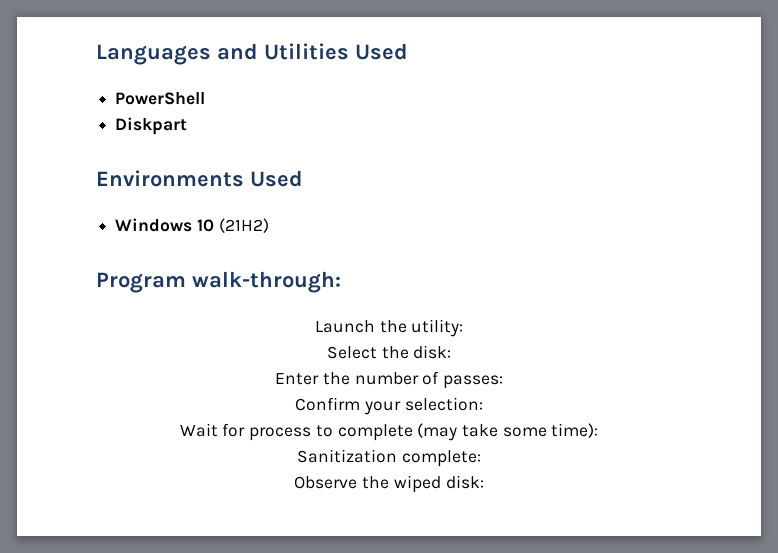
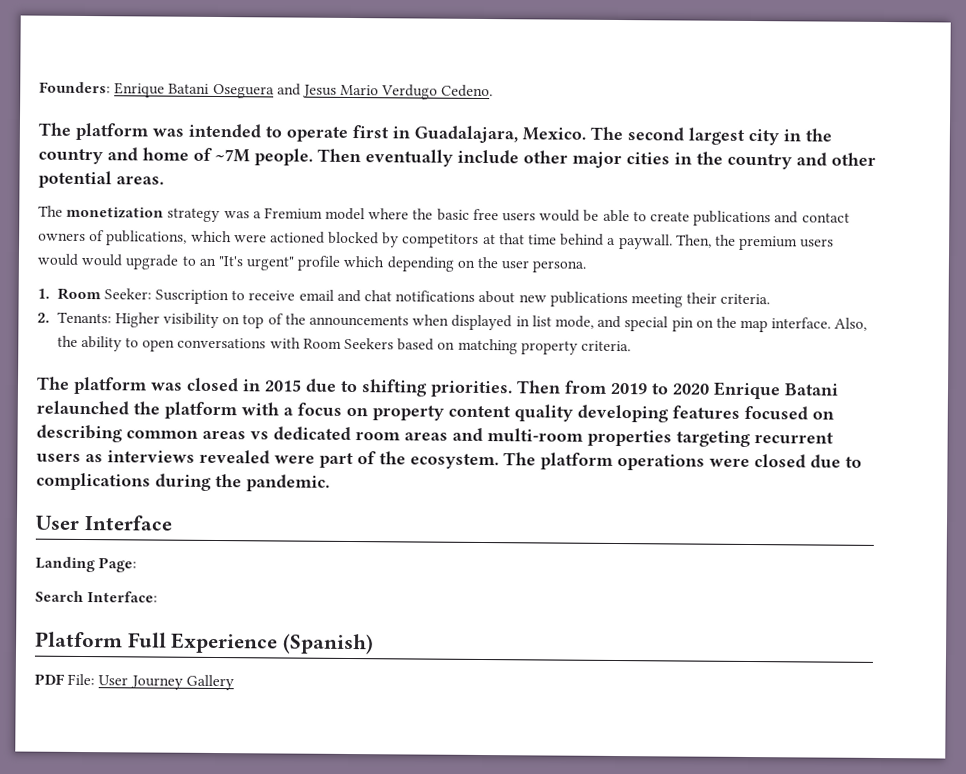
[96,43,408,65] [115,92,206,105] [115,117,188,135] [96,170,303,187] [115,218,269,233] [96,271,341,293] [314,319,464,337] [326,345,452,359] [275,371,503,389] [295,397,483,415] [179,423,599,441] [297,449,481,467] [294,475,484,493] Languages and Utilities Used // PowerShell // Diskpart // Environments Used // Windows 10 (21H2) // Program walk-through: // Launch the utility: // Select the disk: // Enter the number of passes: // Confirm your selection: // Wait for process to complete (may take some time): // Sanitization complete: // Observe the wiped disk: -> [39,81,494,100] [38,122,832,146] [38,147,876,170] [38,170,164,189] [38,205,850,227] [38,230,835,251] [37,253,587,273] [37,287,771,308] [37,311,868,333] [56,335,631,355] [36,376,839,400] [36,400,834,423] [36,424,834,448] [36,449,862,471] [36,472,330,492] [35,515,173,531] [35,556,138,573] [35,590,159,603] [35,631,375,655] [34,673,234,691] Founders: Enrique Batani Oseguera and Jesus Mario Verdugo Cedeno. // The platform was intended to operate first in Guadalajara, Mexico. The second largest city in the country and home of ~7M people. Then eventually include other major cities in the country and other potential areas. // The monetization strategy was a Fremium model where the basic free users would be able to create publications and contact owners of publications, which were actioned blocked by competitors at that time behind a paywall. Then, the premium users would would upgrade to an "It's urgent" profile which depending on the user persona. // 1. Room Seeker: Suscription to receive email and chat notifications about new publications meeting their criteria. // 2. Tenants: Higher visibility on top of the announcements when displayed in list mode, and special pin on the map interface. Also, the ability to open conversations with Room Seekers based on matching property criteria. // The platform was closed in 2015 due to shifting priorities. Then from 2019 to 2020 Enrique Batani relaunched the platform with a focus on property content quality developing features focused on describing common areas vs dedicated room areas and multi-room properties targeting recurrent users as interviews revealed were part of the ecosystem. The platform operations were closed due to complications during the pandemic. // User Interface // Landing Page: // Search Interface: // Platform Full Experience (Spanish) // PDF File: User Journey Gallery

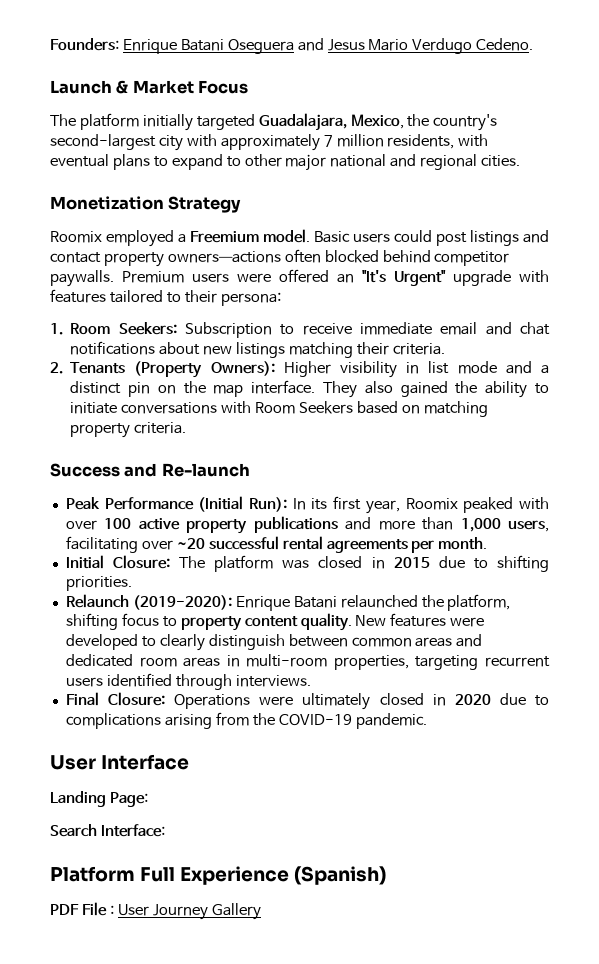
[38,122,832,146] [38,147,876,170] [38,170,164,189] [38,205,850,227] [38,230,835,251] [37,253,587,273] The platform was intended to operate first in Guadalajara, Mexico. The second largest city in the country and home of ~7M people. Then eventually include other major cities in the country and other potential areas. // The monetization strategy was a Fremium model where the basic free users would be able to create publications and contact owners of publications, which were actioned blocked by competitors at that time behind a paywall. Then, the premium users would would upgrade to an "It's urgent" profile which depending on the user persona. -> [50,80,249,94] [50,113,498,131] [50,134,489,151] [50,154,521,171] [50,196,242,213] [50,229,549,247] [50,249,510,267] [50,269,549,287] [50,289,281,306] Launch & Market Focus // The platform initially targeted Guadalajara, Mexico, the country's second-largest city with approximately 7 million residents, with eventual plans to expand to other major national and regional cities. // Monetization Strategy // Roomix employed a Freemium model. Basic users could post listings and contact property owners—actions often blocked behind competitor paywalls. Premium users were offered an "It's Urgent" upgrade with features tailored to their persona:
[103,288,230,305] Seeker: Suscription -> [118,322,272,338] Seekers: Subscription
(296, 295) none -> [359,322,432,335] immediate
[549,291,683,308] publications meeting -> [235,342,353,358] listings matching
[56,311,669,332] Tenants: Higher visibility on top of the announcements when displayed in list mode, and special -> [70,361,549,378] [70,381,122,394] Tenants (Property Owners): Higher visibility in list mode and a distinct
[834,317,868,331] Also, -> [323,381,448,398] They also gained
[142,339,176,352] open -> [70,402,118,414] initiate
(631, 346) none -> [50,463,250,477] [65,496,549,514] [65,516,549,534] [65,536,488,553] [65,555,171,569] Success and Re-launch // Peak Performance (Initial Run): In its first year, Roomix peaked with over 100 active property publications and more than 1,000 users, facilitating over ~20 successful rental agreements per month. // Initial Closure:
[516,380,839,400] [36,400,834,423] [36,424,123,443] Then from 2019 to 2020 Enrique Batani relaunched the platform with a focus on property content quality developing features focused on describing -> [65,594,511,611] [65,613,485,631] [65,634,348,651] // Relaunch (2019-2020): Enrique Batani relaunched the platform, shifting focus to property content quality. New features were developed to clearly distinguish between
[250,431,269,440] vs -> [456,634,483,647] and
[452,427,834,448] [36,449,862,471] [36,472,242,491] and multi-room properties targeting recurrent users as interviews revealed were part of the ecosystem. The platform operations were closed due to complications during the -> [226,654,550,670] [65,673,311,690] [65,692,549,710] [65,712,352,729] in multi-room properties, targeting recurrent users identified through interviews. // Final Closure: Operations were ultimately closed in 2020 due to complications arising from the COVID-19
[67,673,96,686] File: -> [81,902,114,916] File :

